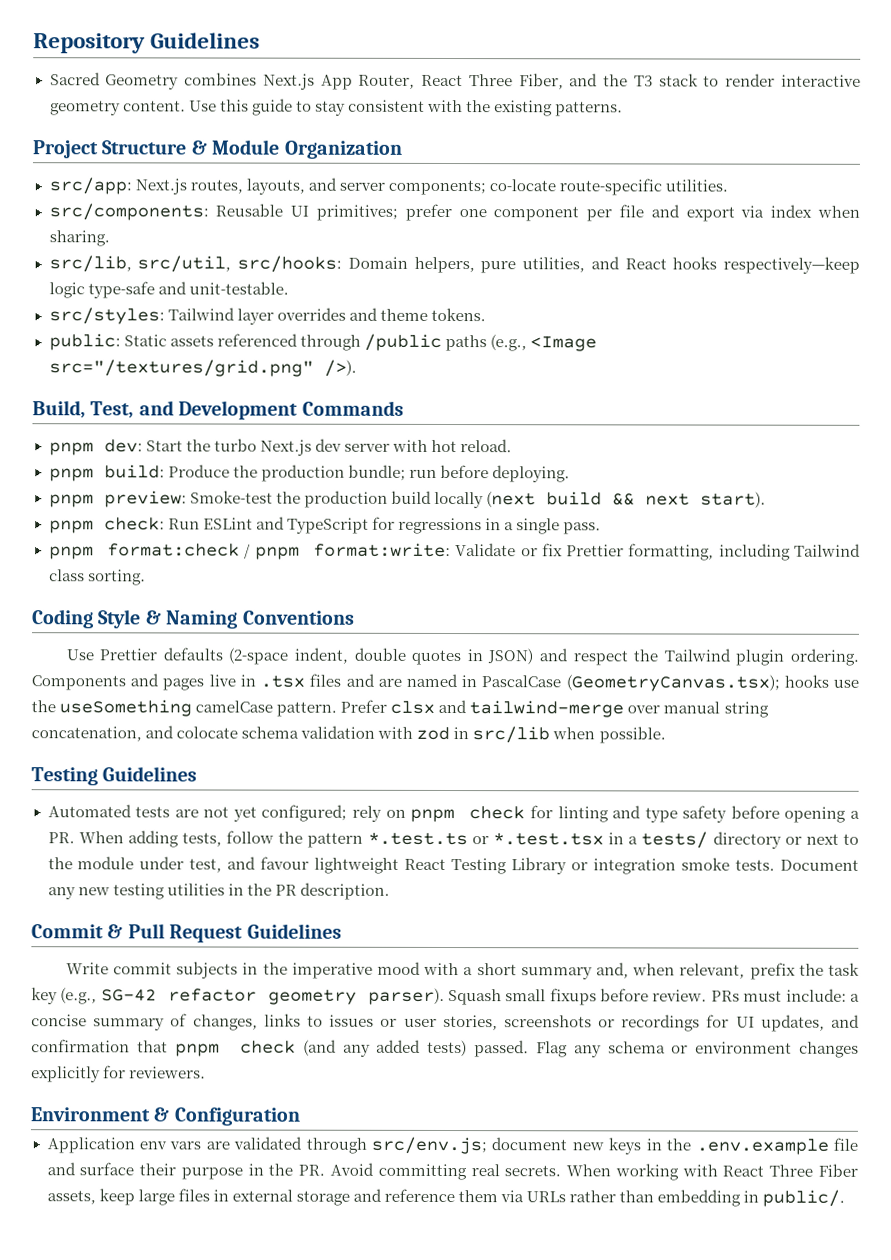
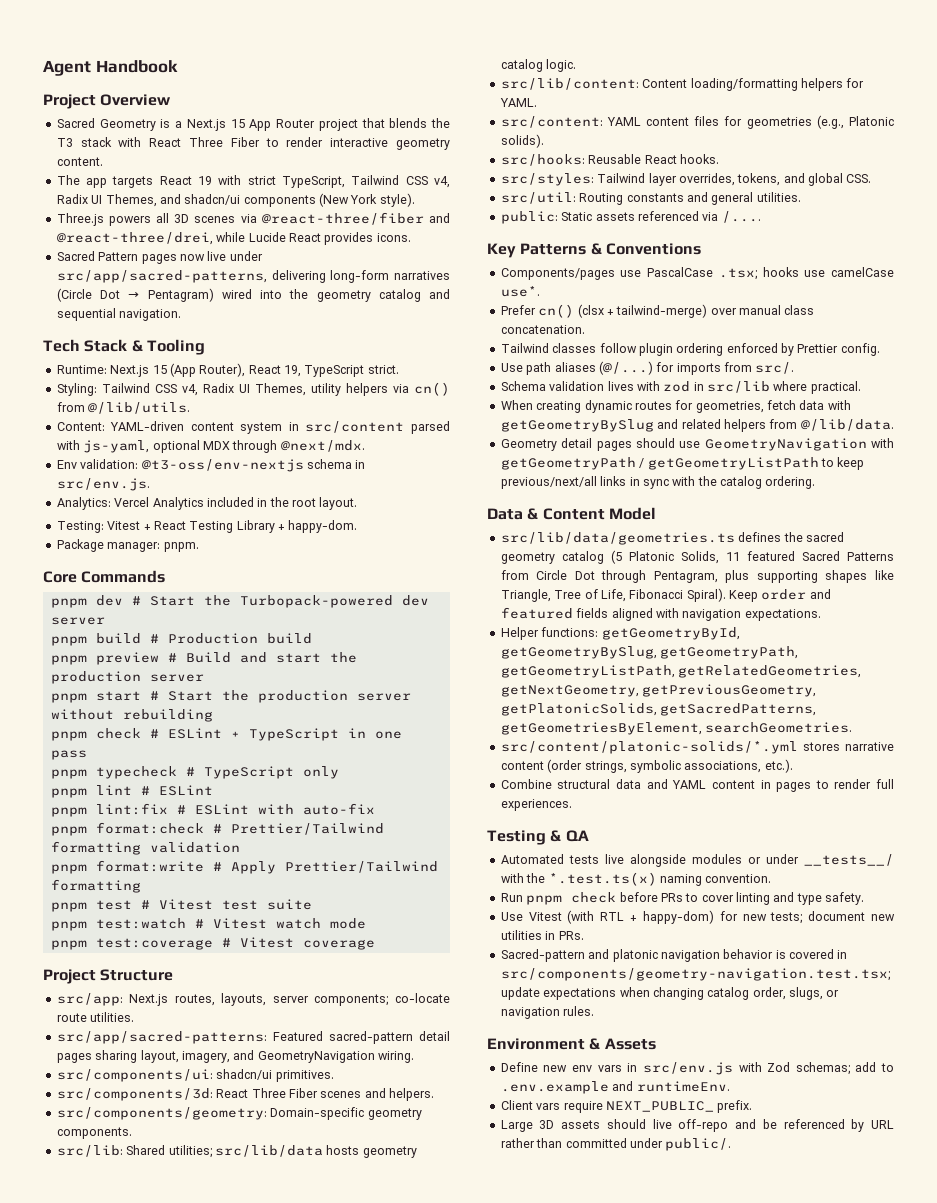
[33,32,261,54] [49,72,699,90] Repository Guidelines // Sacred Geometry combines Next.js App Router, React Three Fiber, and the T3 stack -> [43,60,178,76] [43,94,172,109] [56,118,450,131] [56,137,260,147] Agent Handbook // Project Overview // Sacred Geometry is a Next.js 15 App Router project that blends the T3 stack with React Three Fiber
[188,98,624,117] Use this guide to stay consistent with the existing patterns. -> [56,175,450,188] [56,193,415,207] [56,212,450,226] [56,232,411,245] [56,251,263,264] [56,270,450,283] [56,288,450,302] [56,308,182,321] [43,339,205,355] [56,363,399,377] [56,382,450,396] [56,402,191,414] [56,421,450,434] [56,440,365,453] [56,459,366,472] [56,478,150,491] [56,497,358,510] [56,520,358,533] [56,539,199,552] [43,570,166,583] [50,595,429,608] [50,617,105,625] [50,633,312,646] [50,652,357,665] [50,671,204,684] [50,690,411,703] [50,709,213,722] [50,728,402,741] [50,750,87,760] [50,766,339,779] [50,785,213,798] [50,803,375,817] [50,822,384,836] [50,841,240,855] [50,860,438,874] [50,879,141,893] [50,899,312,912] [50,918,366,931] [50,937,375,950] // The app targets React 19 with strict TypeScript, Tailwind CSS v4, Radix UI Themes, and shadcn/ui components (New York style). // Three.js powers all 3D scenes via @react-three/fiber and @react-three/drei, while Lucide React provides icons. // Sacred Pattern pages now live under src/app/sacred-patterns, delivering long-form narratives (Circle Dot → Pentagram) wired into the geometry catalog and sequential navigation. // Tech Stack & Tooling // Runtime: Next.js 15 (App Router), React 19, TypeScript strict. // Styling: Tailwind CSS v4, Radix UI Themes, utility helpers via cn() from @/lib/utils. // Content: YAML-driven content system in src/content parsed with js-yaml, optional MDX through @next/mdx. // Env validation: @t3-oss/env-nextjs schema in src/env.js. // Analytics: Vercel Analytics included in the root layout. // Testing: Vitest + React Testing Library + happy-dom. // Package manager: pnpm. // Core Commands // pnpm dev # Start the Turbopack-powered dev server // pnpm build # Production build // pnpm preview # Build and start the production server // pnpm start # Start the production server without rebuilding // pnpm check # ESLint + TypeScript in one pass // pnpm typecheck # TypeScript only // pnpm lint # ESLint // pnpm lint:fix # ESLint with auto-fix // pnpm format:check # Prettier/Tailwind formatting validation // pnpm format:write # Apply Prettier/Tailwind formatting // pnpm test # Vitest test suite // pnpm test:watch # Vitest watch mode // pnpm test:coverage # Vitest coverage
[190,139,403,159] & Module Organization -> (174, 975) none
[307,177,337,191] and -> (267, 999) none
[558,178,728,196] [48,203,860,222] [48,230,110,247] [48,255,860,274] [48,281,289,299] [48,307,486,325] [48,333,597,352] [48,359,357,377] [32,400,404,420] [48,438,512,456] [48,464,570,483] [48,490,766,509] [48,516,601,535] [48,542,861,561] [48,569,146,586] [32,609,355,629] [65,647,860,666] [31,673,859,692] [31,699,769,718] [31,725,666,744] [31,766,198,786] route-specific utilities. // src/components: Reusable UI primitives; prefer one component per file and export via index when sharing. // src/lib, src/util, src/hooks: Domain helpers, pure utilities, and React hooks respectively—keep logic type-safe and unit-testable. // src/styles: Tailwind layer overrides and theme tokens. // public: Static assets referenced through /public paths (e.g., <Image src="/textures/grid.png" />). // Build, Test, and Development Commands // pnpm dev: Start the turbo Next.js dev server with hot reload. // pnpm build: Produce the production bundle; run before deploying. // pnpm preview: Smoke-test the production build locally (next build && next start). // pnpm check: Run ESLint and TypeScript for regressions in a single pass. // pnpm format:check / pnpm format:write: Validate or fix Prettier formatting, including Tailwind class sorting. // Coding Style & Naming Conventions // Use Prettier defaults (2-space indent, double quotes in JSON) and respect the Tailwind plugin ordering. Components and pages live in .tsx files and are named in PascalCase (GeometryCanvas.tsx); hooks use the useSomething camelCase pattern. Prefer clsx and tailwind-merge over manual string concatenation, and colocate schema validation with zod in src/lib when possible. // Testing Guidelines -> [56,1012,135,1022] [56,1031,450,1044] [56,1050,414,1063] [56,1069,334,1082] [56,1088,434,1101] [56,1107,422,1120] [56,1127,132,1139] [56,1145,417,1158] [500,59,577,72] [500,78,865,91] [499,98,537,107] [500,115,894,129] [500,134,544,148] [500,154,719,166] [500,173,872,186] [500,192,801,205] [500,211,761,224] [487,243,701,258] [500,267,894,280] [500,286,540,297] [500,304,815,318] [500,325,585,334] [500,343,880,356] [500,361,795,375] [500,381,861,394] [500,400,851,413] [500,419,894,432] [500,438,894,451] [500,457,865,470] [500,476,816,489] [487,507,656,520] [500,532,844,545] [500,550,894,564] [500,570,894,583] [500,588,831,602] [500,607,821,621] [500,627,740,640] [500,646,799,659] [500,665,862,678] [500,684,817,697] [500,703,817,716] [500,722,853,735] [500,741,894,754] [500,759,793,773] [500,779,894,792] [500,799,572,811] [487,830,589,845] route utilities. // src/app/sacred-patterns: Featured sacred-pattern detail pages sharing layout, imagery, and GeometryNavigation wiring. // src/components/ui: shadcn/ui primitives. // src/components/3d: React Three Fiber scenes and helpers. // src/components/geometry: Domain-specific geometry components. // src/lib: Shared utilities; src/lib/data hosts geometry catalog logic. // src/lib/content: Content loading/formatting helpers for YAML. // src/content: YAML content files for geometries (e.g., Platonic solids). // src/hooks: Reusable React hooks. // src/styles: Tailwind layer overrides, tokens, and global CSS. // src/util: Routing constants and general utilities. // public: Static assets referenced via /.... // Key Patterns & Conventions // Components/pages use PascalCase .tsx; hooks use camelCase use*. // Prefer cn() (clsx + tailwind-merge) over manual class concatenation. // Tailwind classes follow plugin ordering enforced by Prettier config. // Use path aliases (@/...) for imports from src/. // Schema validation lives with zod in src/lib where practical. // When creating dynamic routes for geometries, fetch data with getGeometryBySlug and related helpers from @/lib/data. // Geometry detail pages should use GeometryNavigation with getGeometryPath / getGeometryListPath to keep previous/next/all links in sync with the catalog ordering. // Data & Content Model // src/lib/data/geometries.ts defines the sacred geometry catalog (5 Platonic Solids, 11 featured Sacred Patterns from Circle Dot through Pentagram, plus supporting shapes like Triangle, Tree of Life, Fibonacci Spiral). Keep order and featured fields aligned with navigation expectations. // Helper functions: getGeometryById, getGeometryBySlug, getGeometryPath, getGeometryListPath, getRelatedGeometries, getNextGeometry, getPreviousGeometry, getPlatonicSolids, getSacredPatterns, getGeometriesByElement, searchGeometries. // src/content/platonic-solids/*.yml stores narrative content (order strings, symbolic associations, etc.). // Combine structural data and YAML content in pages to render full experiences. // Testing & QA
[174,804,860,823] [47,830,859,849] [47,856,859,875] [47,882,390,900] [31,923,342,943] [65,961,860,980] [31,987,861,1006] [31,1013,860,1032] [31,1039,860,1058] [31,1065,207,1083] [30,1107,300,1126] [46,1136,858,1155] [46,1162,858,1181] [46,1188,760,1207] are not yet configured; rely on pnpm check for linting and type safety before opening a PR. When adding tests, follow the pattern *.test.ts or *.test.tsx in a tests/ directory or next to the module under test, and favour lightweight React Testing Library or integration smoke tests. Document any new testing utilities in the PR description. // Commit & Pull Request Guidelines // Write commit subjects in the imperative mood with a short summary and, when relevant, prefix the task key (e.g., SG-42 refactor geometry parser). Squash small fixups before review. PRs must include: a concise summary of changes, links to issues or user stories, screenshots or recordings for UI updates, and confirmation that pnpm check (and any added tests) passed. Flag any schema or environment changes explicitly for reviewers. // Environment & Configuration // Application env vars are validated through src/env.js; document new keys in the .env.example file and surface their purpose in the PR. Avoid committing real secrets. When working with React Three Fiber assets, keep large files in external storage and reference them via URLs rather than embedding in -> [604,854,894,867] [500,872,772,886] [500,892,865,905] [500,910,895,924] [500,930,584,940] [500,949,848,962] [500,968,890,981] [500,987,840,1000] [500,1006,595,1019] [487,1038,656,1050] [500,1062,894,1075] [500,1081,730,1094] [500,1100,753,1113] [500,1119,894,1132] [500,1138,663,1148] live alongside modules or under __tests__/ with the *.test.ts(x) naming convention. // Run pnpm check before PRs to cover linting and type safety. // Use Vitest (with RTL + happy-dom) for new tests; document new utilities in PRs. // Sacred-pattern and platonic navigation behavior is covered in src/components/geometry-navigation.test.tsx; update expectations when changing catalog order, slugs, or navigation rules. // Environment & Assets // Define new env vars in src/env.js with Zod schemas; add to .env.example and runtimeEnv. // Client vars require NEXT_PUBLIC_ prefix. // Large 3D assets should live off-repo and be referenced by URL rather than committed under

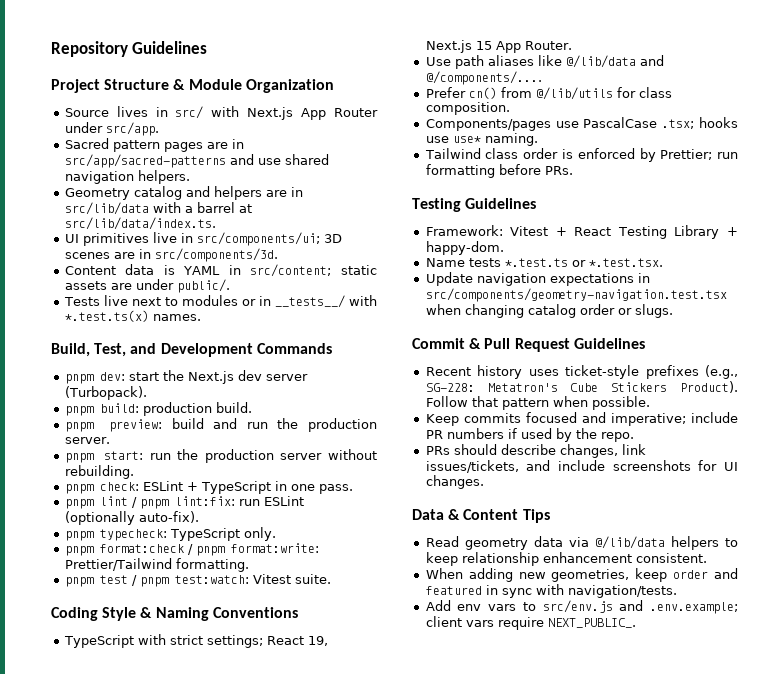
[43,60,178,76] [43,94,172,109] [56,118,450,131] [56,137,450,150] [56,157,103,166] [56,175,450,188] [56,193,415,207] [56,212,450,226] [56,232,411,245] [56,251,263,264] [56,270,450,283] [56,288,450,302] [56,308,182,321] [43,339,205,355] [56,363,399,377] [56,382,450,396] [56,402,191,414] [56,421,450,434] [56,440,365,453] [56,459,366,472] [56,478,150,491] [56,497,358,510] [56,521,104,533] Agent Handbook // Project Overview // Sacred Geometry is a Next.js 15 App Router project that blends the T3 stack with React Three Fiber to render interactive geometry content. // The app targets React 19 with strict TypeScript, Tailwind CSS v4, Radix UI Themes, and shadcn/ui components (New York style). // Three.js powers all 3D scenes via @react-three/fiber and @react-three/drei, while Lucide React provides icons. // Sacred Pattern pages now live under src/app/sacred-patterns, delivering long-form narratives (Circle Dot → Pentagram) wired into the geometry catalog and sequential navigation. // Tech Stack & Tooling // Runtime: Next.js 15 (App Router), React 19, TypeScript strict. // Styling: Tailwind CSS v4, Radix UI Themes, utility helpers via cn() from @/lib/utils. // Content: YAML-driven content system in src/content parsed with js-yaml, optional MDX through @next/mdx. // Env validation: @t3-oss/env-nextjs schema in src/env.js. // Analytics: Vercel Analytics included in the root layout. // Testing: -> [51,41,208,57] [51,79,334,93] [64,106,378,120] [64,122,159,136] [64,138,244,152] [64,154,329,168] [64,170,190,184] [64,186,303,200] [64,202,252,215] [64,217,216,230] [64,232,342,246] [64,248,278,262] [64,264,377,277] [64,279,230,293] [63,295,377,308] [64,310,201,322] [51,343,332,357] [64,370,308,384] [64,386,147,400] [64,402,252,416] [64,418,378,432] [64,437,110,444] [64,449,377,463] [64,465,134,479] [64,481,353,494] [64,496,304,509] [64,511,199,525] [64,527,276,541] [64,543,319,556] [64,558,249,572] [64,574,331,587] [51,607,298,621] [63,634,328,648] [425,40,572,53] [425,55,664,69] [425,71,542,85] [425,87,672,100] [425,102,510,115] [425,117,738,131] [425,133,538,146] [424,148,738,162] [425,164,573,178] [412,198,537,212] [425,225,503,236] Repository Guidelines // Project Structure & Module Organization // Source lives in src/ with Next.js App Router under src/app. // Sacred pattern pages are in src/app/sacred-patterns and use shared navigation helpers. // Geometry catalog and helpers are in src/lib/data with a barrel at src/lib/data/index.ts. // UI primitives live in src/components/ui; 3D scenes are in src/components/3d. // Content data is YAML in src/content; static assets are under public/. // Tests live next to modules or in __tests__/ with *.test.ts(x) names. // Build, Test, and Development Commands // pnpm dev: start the Next.js dev server (Turbopack). // pnpm build: production build. // pnpm preview: build and run the production server. // pnpm start: run the production server without rebuilding. // pnpm check: ESLint + TypeScript in one pass. // pnpm lint / pnpm lint:fix: run ESLint (optionally auto-fix). // pnpm typecheck: TypeScript only. // pnpm format:check / pnpm format:write: Prettier/Tailwind formatting. // pnpm test / pnpm test:watch: Vitest suite. // Coding Style & Naming Conventions // TypeScript with strict settings; React 19, Next.js 15 App Router. // Use path aliases like @/lib/data and @/components/.... // Prefer cn() from @/lib/utils for class composition. // Components/pages use PascalCase .tsx; hooks use use* naming. // Tailwind class order is enforced by Prettier; run formatting before PRs. // Testing Guidelines // Framework:
[56,539,199,552] [43,570,166,583] [50,595,429,608] [50,617,105,625] [50,633,312,646] [50,652,357,665] [50,671,204,684] [50,690,411,703] [50,709,213,722] [50,728,402,741] [50,750,87,760] [50,766,339,779] [50,785,213,798] [50,803,375,817] [50,822,384,836] [50,841,240,855] [50,860,438,874] [50,879,141,893] [50,899,312,912] [50,918,366,931] [50,937,375,950] [43,969,174,984] [56,993,450,1006] [56,1012,135,1022] [56,1031,450,1044] [56,1050,414,1063] [56,1069,334,1082] [56,1088,434,1101] [56,1107,422,1120] [56,1127,132,1139] [56,1145,417,1158] [500,59,577,72] [500,78,865,91] [499,98,537,107] [500,115,894,129] [500,134,544,148] [500,154,719,166] [500,173,872,186] [500,192,801,205] [500,211,761,224] [487,243,701,258] [500,267,894,280] [500,286,540,297] [500,304,815,318] [500,325,585,334] [500,343,880,356] [500,361,795,375] [500,381,861,394] [500,400,851,413] [500,419,894,432] [500,438,894,451] [500,457,865,470] [500,476,816,489] [487,507,656,520] [500,532,844,545] [500,550,894,564] [500,570,894,583] [500,588,831,602] [500,607,821,621] [500,627,740,640] [500,646,799,659] [500,665,862,678] [500,684,817,697] [500,703,817,716] [500,722,853,735] [500,741,894,754] [500,759,793,773] [500,779,894,792] [500,799,572,811] [487,830,589,845] [500,854,894,867] [500,872,772,886] [500,892,865,905] [500,910,895,924] [500,930,584,940] [500,949,848,962] [500,968,890,981] [500,987,840,1000] [500,1006,595,1019] [487,1038,656,1050] [500,1062,894,1075] [500,1081,730,1094] [500,1100,753,1113] [500,1119,894,1132] [500,1138,732,1151] Package manager: pnpm. // Core Commands // pnpm dev # Start the Turbopack-powered dev server // pnpm build # Production build // pnpm preview # Build and start the production server // pnpm start # Start the production server without rebuilding // pnpm check # ESLint + TypeScript in one pass // pnpm typecheck # TypeScript only // pnpm lint # ESLint // pnpm lint:fix # ESLint with auto-fix // pnpm format:check # Prettier/Tailwind formatting validation // pnpm format:write # Apply Prettier/Tailwind formatting // pnpm test # Vitest test suite // pnpm test:watch # Vitest watch mode // pnpm test:coverage # Vitest coverage // Project Structure // src/app: Next.js routes, layouts, server components; co-locate route utilities. // src/app/sacred-patterns: Featured sacred-pattern detail pages sharing layout, imagery, and GeometryNavigation wiring. // src/components/ui: shadcn/ui primitives. // src/components/3d: React Three Fiber scenes and helpers. // src/components/geometry: Domain-specific geometry components. // src/lib: Shared utilities; src/lib/data hosts geometry catalog logic. // src/lib/content: Content loading/formatting helpers for YAML. // src/content: YAML content files for geometries (e.g., Platonic solids). // src/hooks: Reusable React hooks. // src/styles: Tailwind layer overrides, tokens, and global CSS. // src/util: Routing constants and general utilities. // public: Static assets referenced via /.... // Key Patterns & Conventions // Components/pages use PascalCase .tsx; hooks use camelCase use*. // Prefer cn() (clsx + tailwind-merge) over manual class concatenation. // Tailwind classes follow plugin ordering enforced by Prettier config. // Use path aliases (@/...) for imports from src/. // Schema validation lives with zod in src/lib where practical. // When creating dynamic routes for geometries, fetch data with getGeometryBySlug and related helpers from @/lib/data. // Geometry detail pages should use GeometryNavigation with getGeometryPath / getGeometryListPath to keep previous/next/all links in sync with the catalog ordering. // Data & Content Model // src/lib/data/geometries.ts defines the sacred geometry catalog (5 Platonic Solids, 11 featured Sacred Patterns from Circle Dot through Pentagram, plus supporting shapes like Triangle, Tree of Life, Fibonacci Spiral). Keep order and featured fields aligned with navigation expectations. // Helper functions: getGeometryById, getGeometryBySlug, getGeometryPath, getGeometryListPath, getRelatedGeometries, getNextGeometry, getPreviousGeometry, getPlatonicSolids, getSacredPatterns, getGeometriesByElement, searchGeometries. // src/content/platonic-solids/*.yml stores narrative content (order strings, symbolic associations, etc.). // Combine structural data and YAML content in pages to render full experiences. // Testing & QA // Automated tests live alongside modules or under __tests__/ with the *.test.ts(x) naming convention. // Run pnpm check before PRs to cover linting and type safety. // Use Vitest (with RTL + happy-dom) for new tests; document new utilities in PRs. // Sacred-pattern and platonic navigation behavior is covered in src/components/geometry-navigation.test.tsx; update expectations when changing catalog order, slugs, or navigation rules. // Environment & Assets // Define new env vars in src/env.js with Zod schemas; add to .env.example and runtimeEnv. // Client vars require NEXT_PUBLIC_ prefix. // Large 3D assets should live off-repo and be referenced by URL rather than committed under public/. -> [425,258,663,267] [425,272,650,286] [425,288,727,302] [425,304,673,318] [412,338,645,352] [425,365,738,379] [425,381,738,393] [425,396,650,410] [425,412,738,426] [425,428,634,442] [425,444,646,458] [425,460,738,473] [425,475,484,489] [412,509,550,523] [425,536,738,550] [425,552,707,566] [425,568,738,582] [425,584,677,598] [425,600,738,614] [425,616,636,630] Name tests *.test.ts or *.test.tsx. // Update navigation expectations in src/components/geometry-navigation.test.tsx when changing catalog order or slugs. // Commit & Pull Request Guidelines // Recent history uses ticket-style prefixes (e.g., SG-228: Metatron's Cube Stickers Product). Follow that pattern when possible. // Keep commits focused and imperative; include PR numbers if used by the repo. // PRs should describe changes, link issues/tickets, and include screenshots for UI changes. // Data & Content Tips // Read geometry data via @/lib/data helpers to keep relationship enhancement consistent. // When adding new geometries, keep order and featured in sync with navigation/tests. // Add env vars to src/env.js and .env.example; client vars require NEXT_PUBLIC_.

